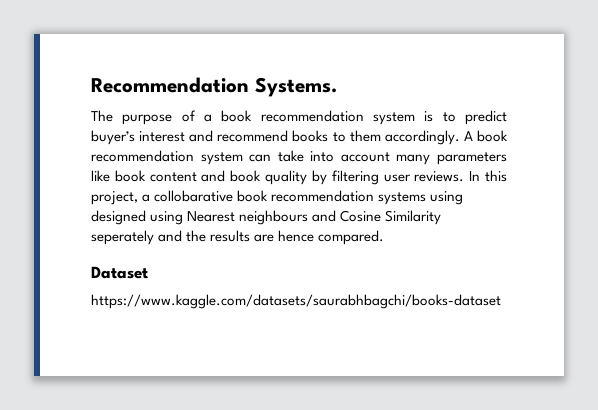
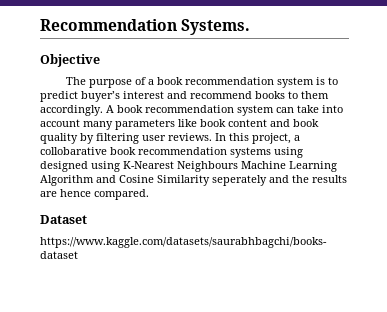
(337, 87) none -> [40,54,100,67] // Objective
[187,210,309,225] Nearest neighbours -> [123,161,337,172] [40,175,94,186] K-Nearest Neighbours Machine Learning Algorithm

